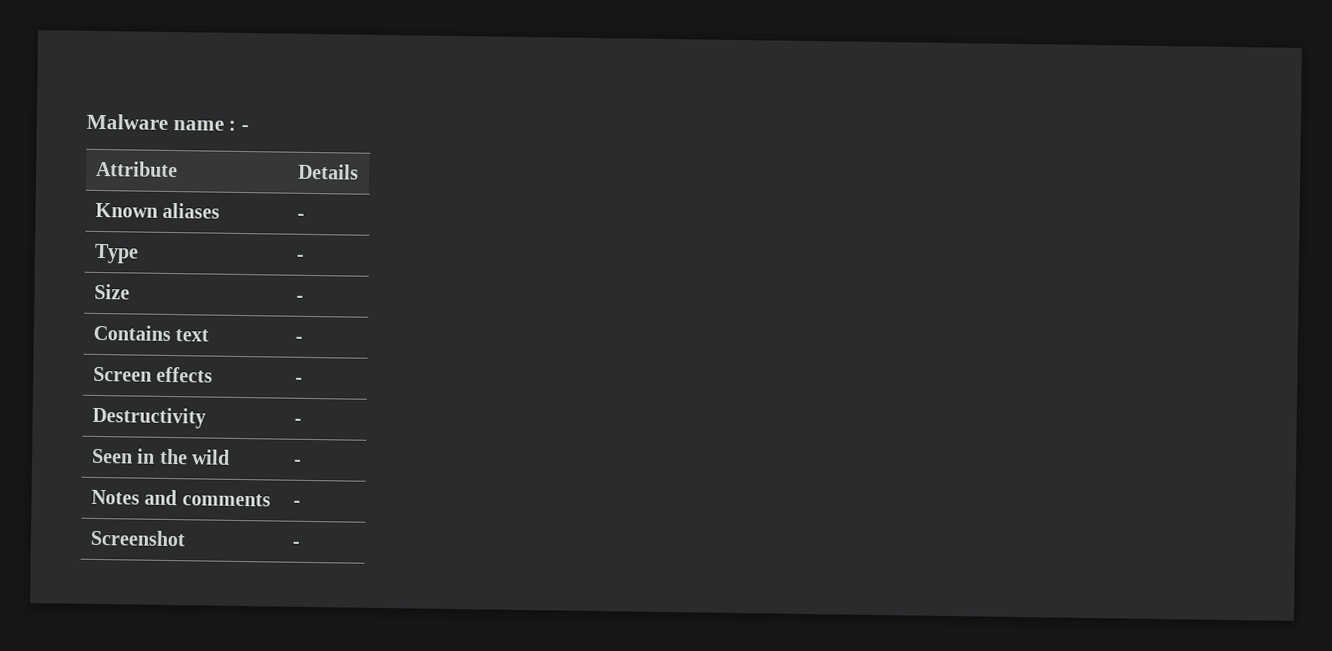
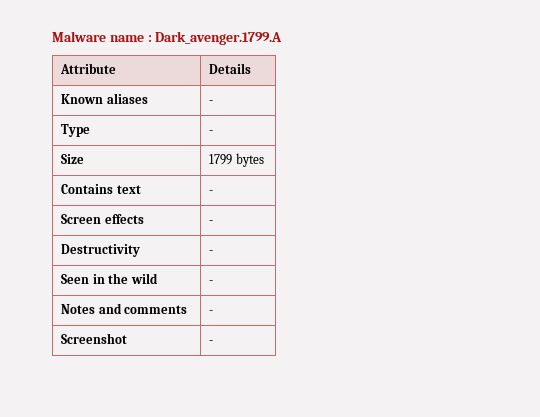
[241,124,250,132] - -> [155,31,283,45] Dark_avenger.1799.A
[295,295,304,302] - -> [209,153,264,167] 1799 bytes

